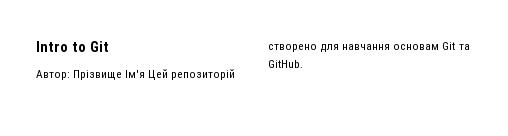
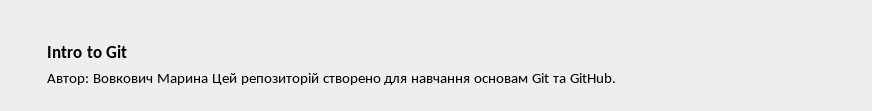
[73,70,146,80] Прізвище Ім'я -> [92,74,208,85] Вовкович Марина

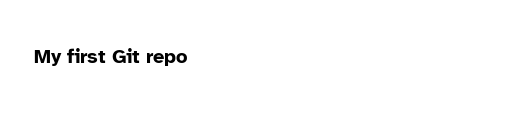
[47,45,128,58] [47,73,617,85] Intro to Git // Автор: Вовкович Марина Цей репозиторій створено для навчання основам Git та GitHub. -> [34,48,187,66] My first Git repo

